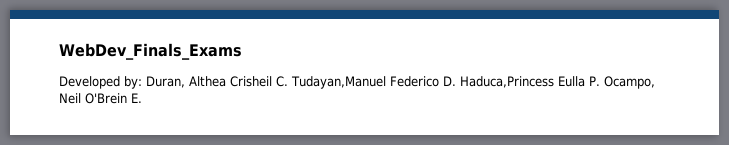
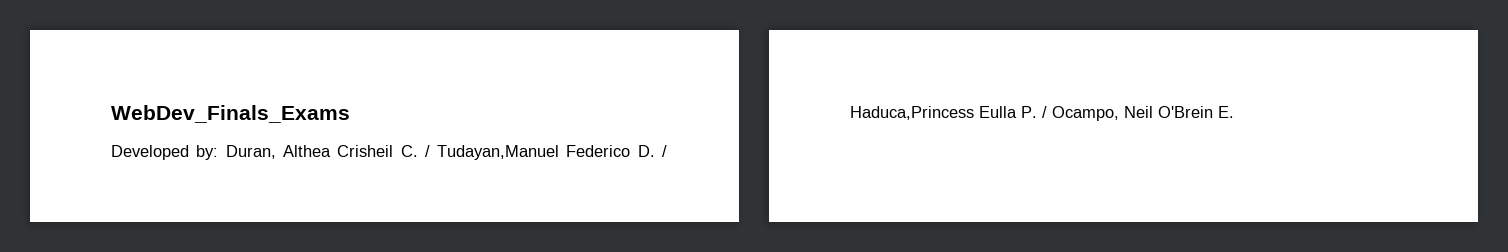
(288, 81) none -> [424,145,430,157] /
(456, 81) none -> [662,145,667,157] /
(600, 81) none -> [1042,106,1047,118] /

